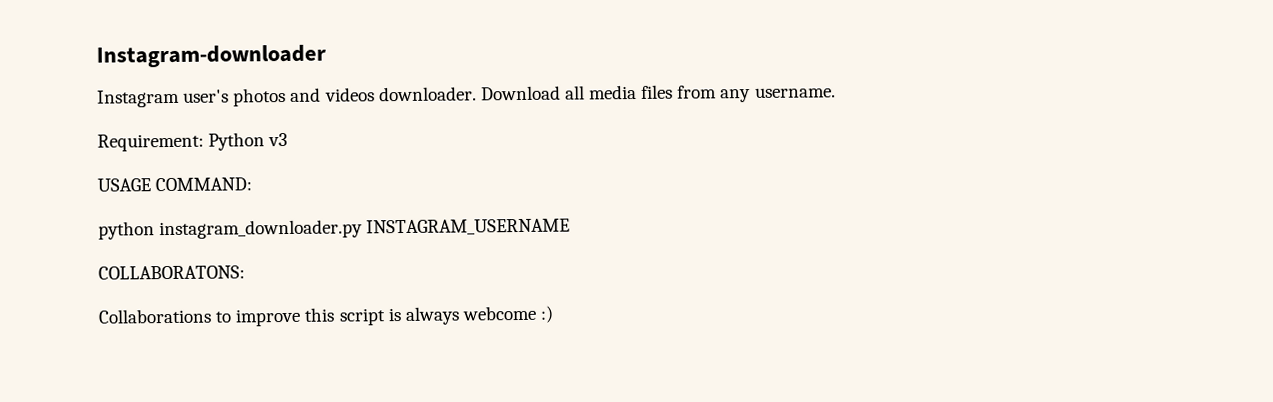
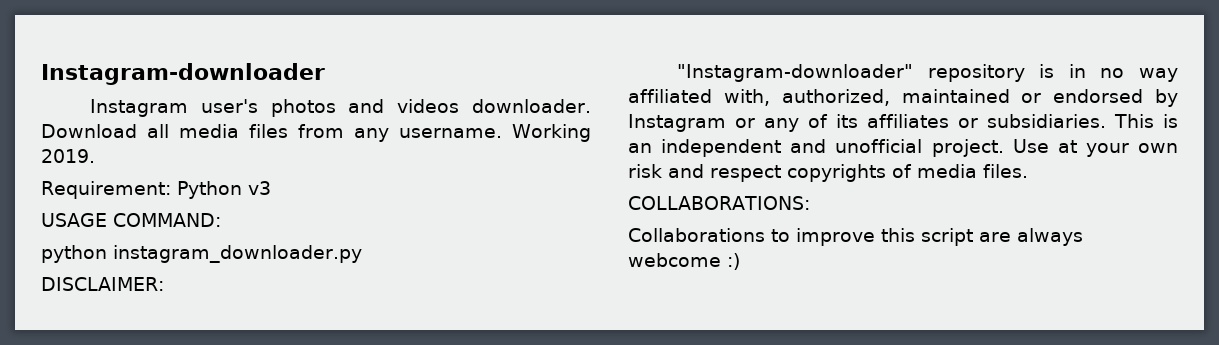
(836, 92) none -> [512,124,592,142] [41,149,95,163] Working 2019.
[366,218,571,236] [98,265,245,280] INSTAGRAM_USERNAME // COLLABORATONS: -> [41,277,164,291] [677,64,1178,82] [628,89,1178,107] [628,114,1178,132] [628,139,1178,157] [628,164,1028,182] [628,196,810,210] // DISCLAIMER: // "Instagram-downloader" repository is in no way affiliated with, authorized, maintained or endorsed by Instagram or any of its affiliates or subsidiaries. This is an independent and unofficial project. Use at your own risk and respect copyrights of media files. // COLLABORATIONS:
[387,308,402,322] is -> [979,232,1011,242] are

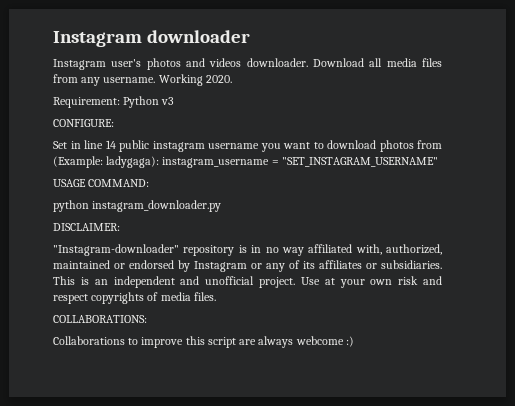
[41,63,325,85] Instagram-downloader -> [53,30,250,47] Instagram downloader
[41,149,95,163] 2019. -> [205,75,232,83] 2020.
(271, 188) none -> [53,119,114,127] [53,140,442,152] [53,156,438,168] // CONFIGURE: // Set in line 14 public instagram username you want to download photos from (Example: ladygaga): instagram_username = "SET_INSTAGRAM_USERNAME"

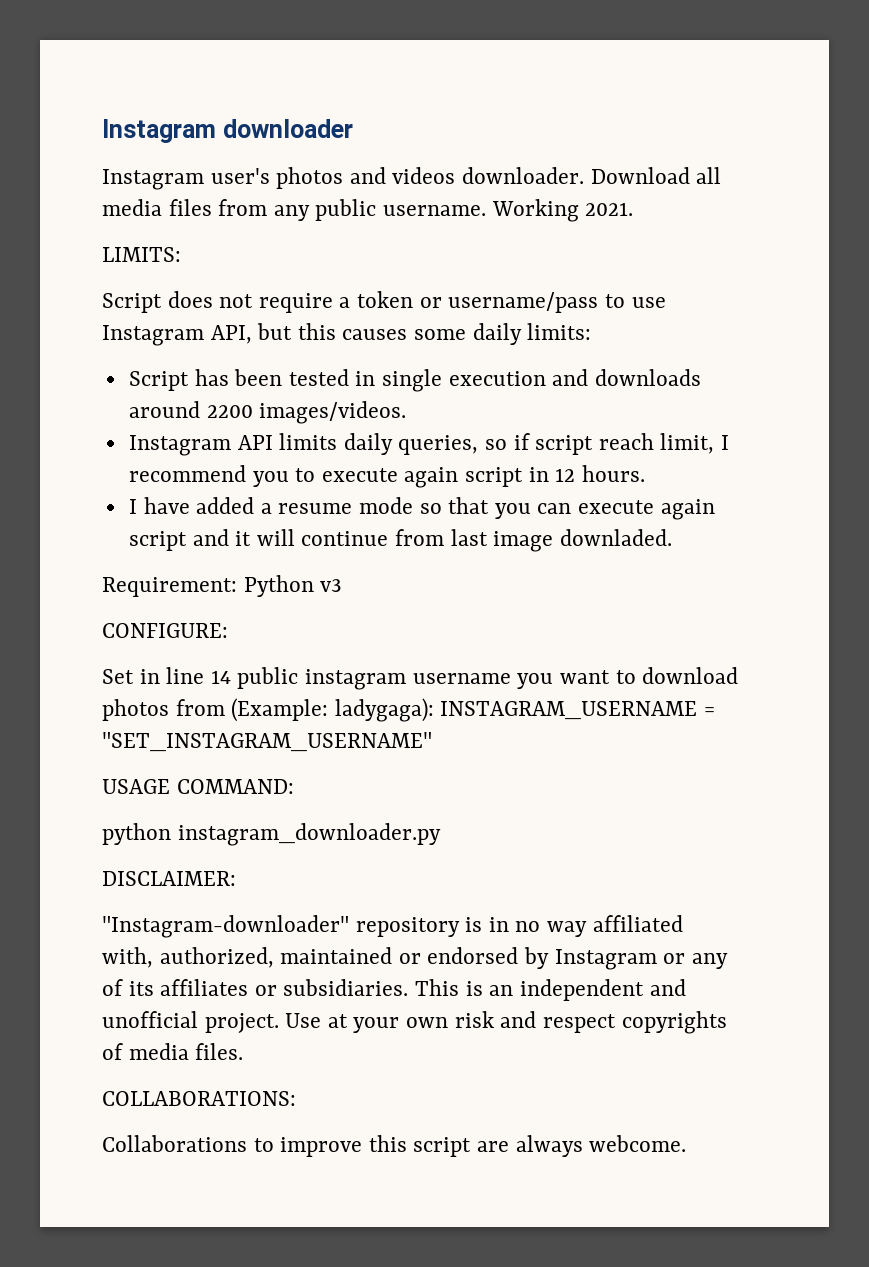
(101, 81) none -> [315,199,377,221] public
[205,75,232,83] 2020. -> [585,202,634,216] [102,247,181,262] [102,291,666,313] [102,323,592,346] [128,369,701,392] [128,401,407,424] [128,433,730,456] [128,465,645,488] [128,497,715,520] [128,529,672,552] 2021. // LIMITS: // Script does not require a token or username/pass to use Instagram API, but this causes some daily limits: // Script has been tested in single execution and downloads around 2200 images/videos. // Instagram API limits daily queries, so if script reach limit, I recommend you to execute again script in 12 hours. // I have added a resume mode so that you can execute again script and it will continue from last image downladed.
[162,157,270,168] instagram_username -> [440,701,698,720] INSTAGRAM_USERNAME
[295,336,354,347] webcome :) -> [589,1135,687,1152] webcome.

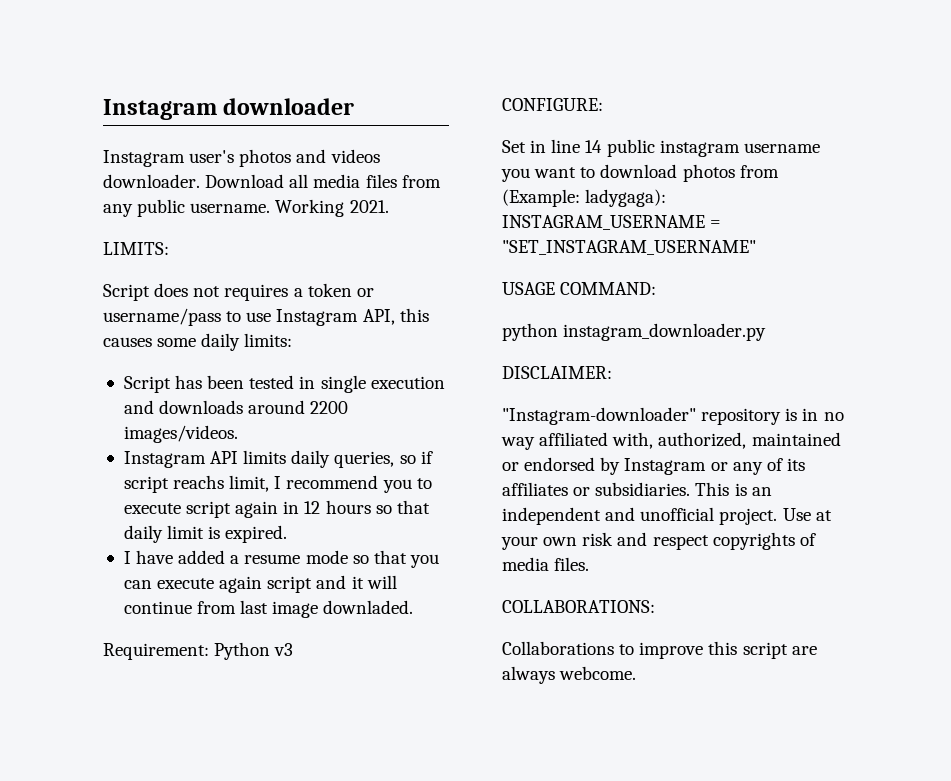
[258,293,333,313] require -> [224,284,289,301] requires
[257,323,293,340] but -> (395, 317) none
[598,433,654,450] reach -> [173,475,225,489] reachs
[404,465,645,488] again script in 12 hours. -> [186,500,430,518] [123,525,288,543] script again in 12 hours so that daily limit is expired.

